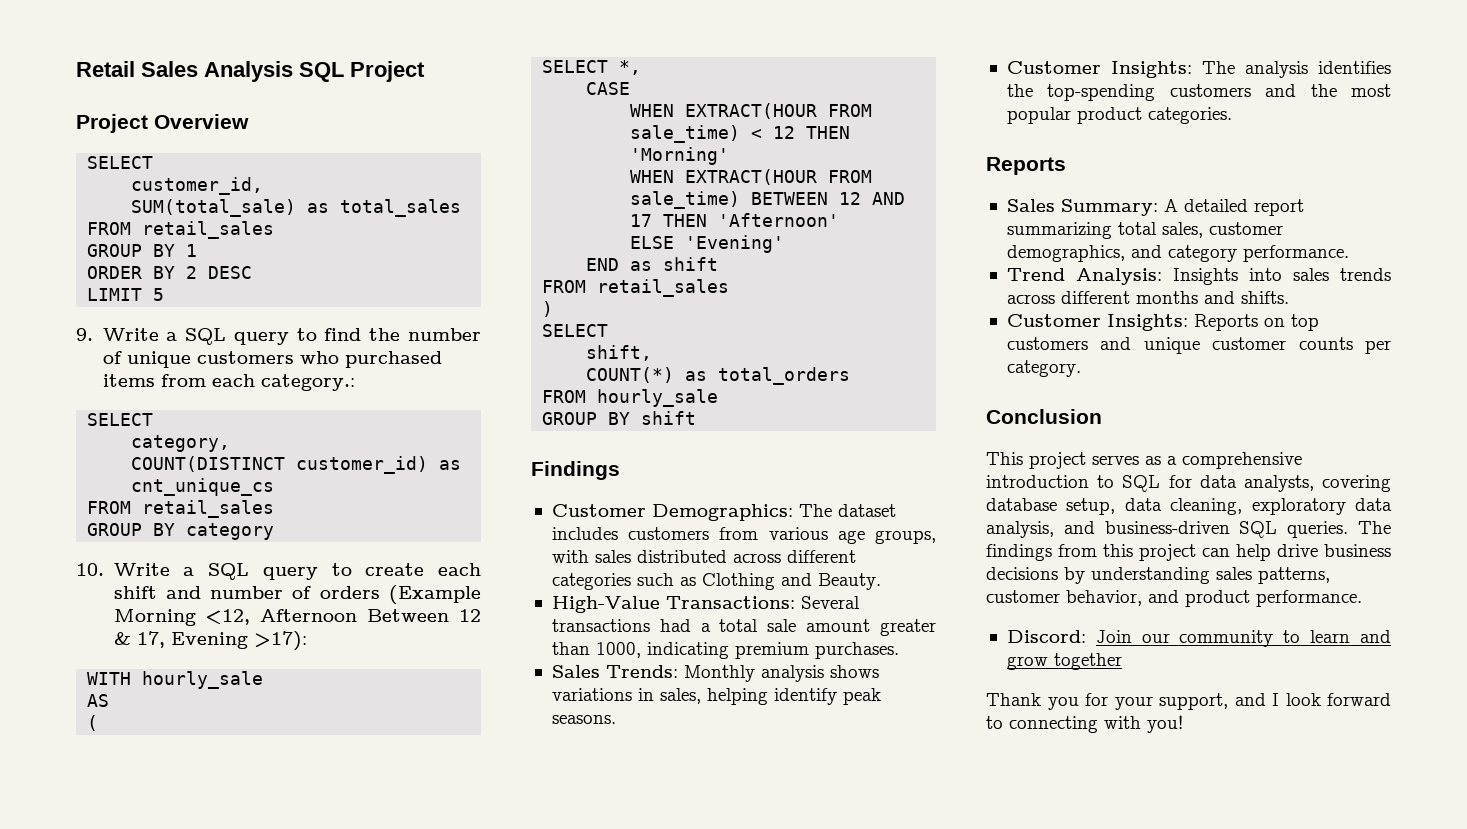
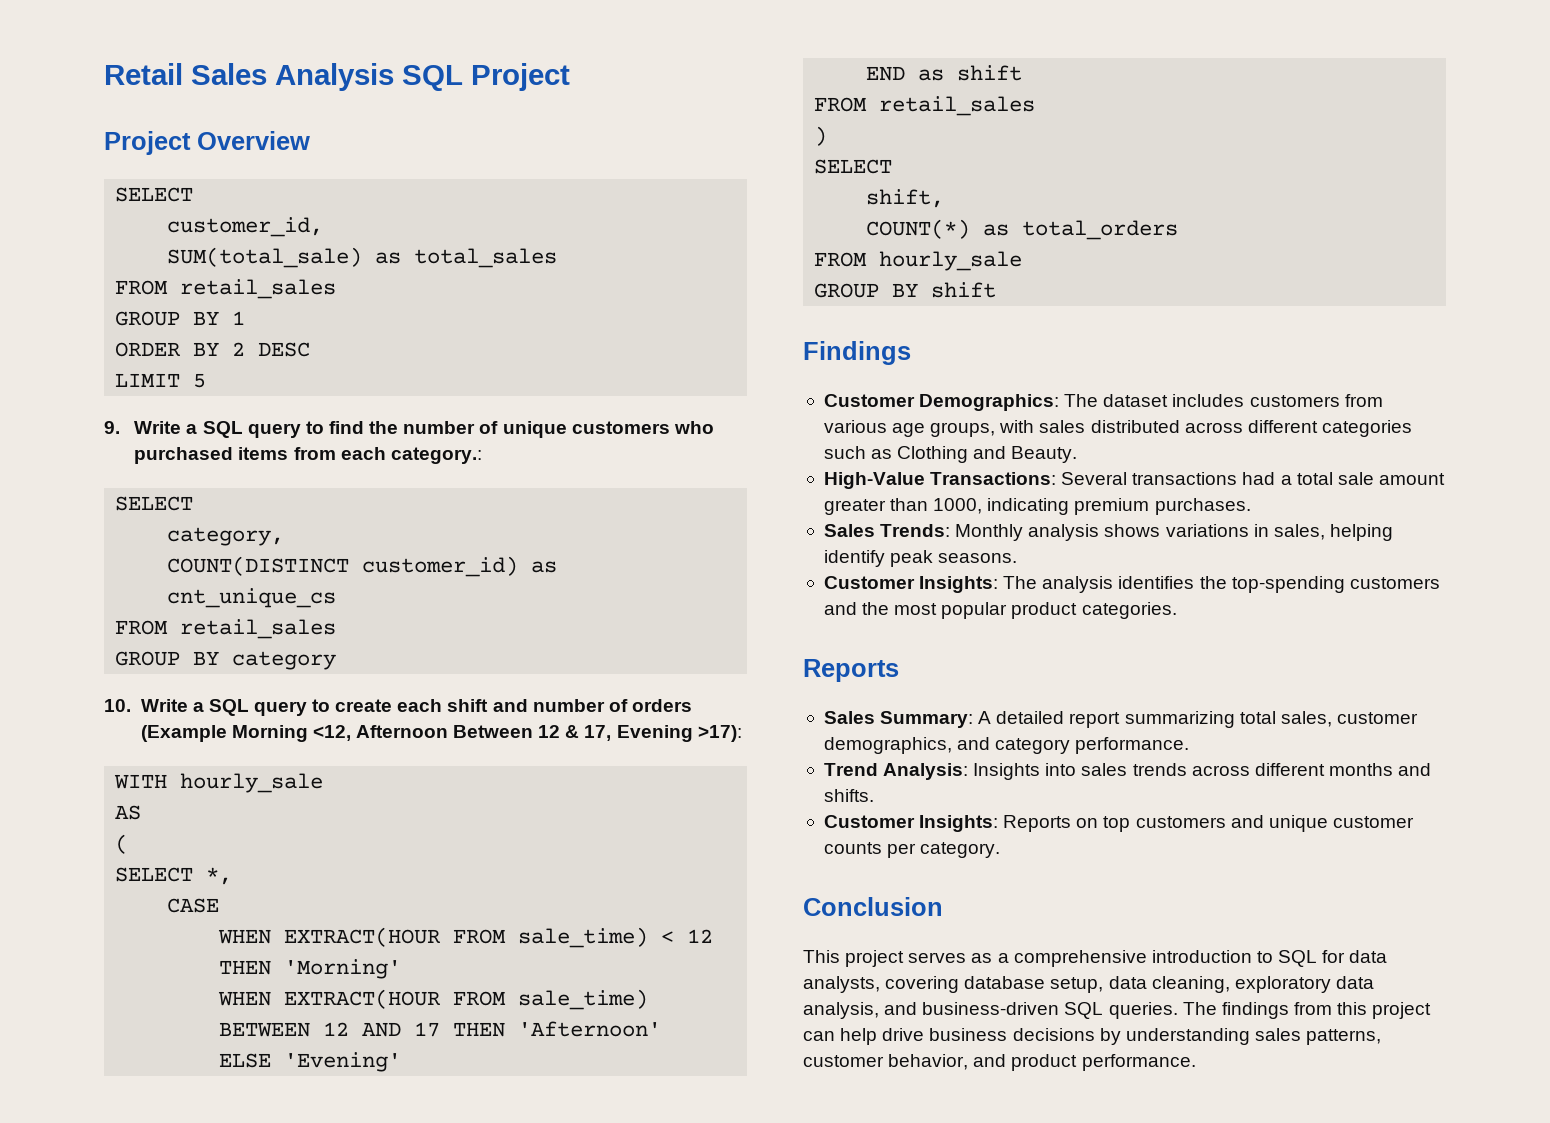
[1006,630,1391,647] [1006,653,1122,670] [986,693,1391,710] [986,715,1183,733] // Discord: Join our community to learn and grow together // Thank you for your support, and I look forward to connecting with you! -> (1196, 1062) none

